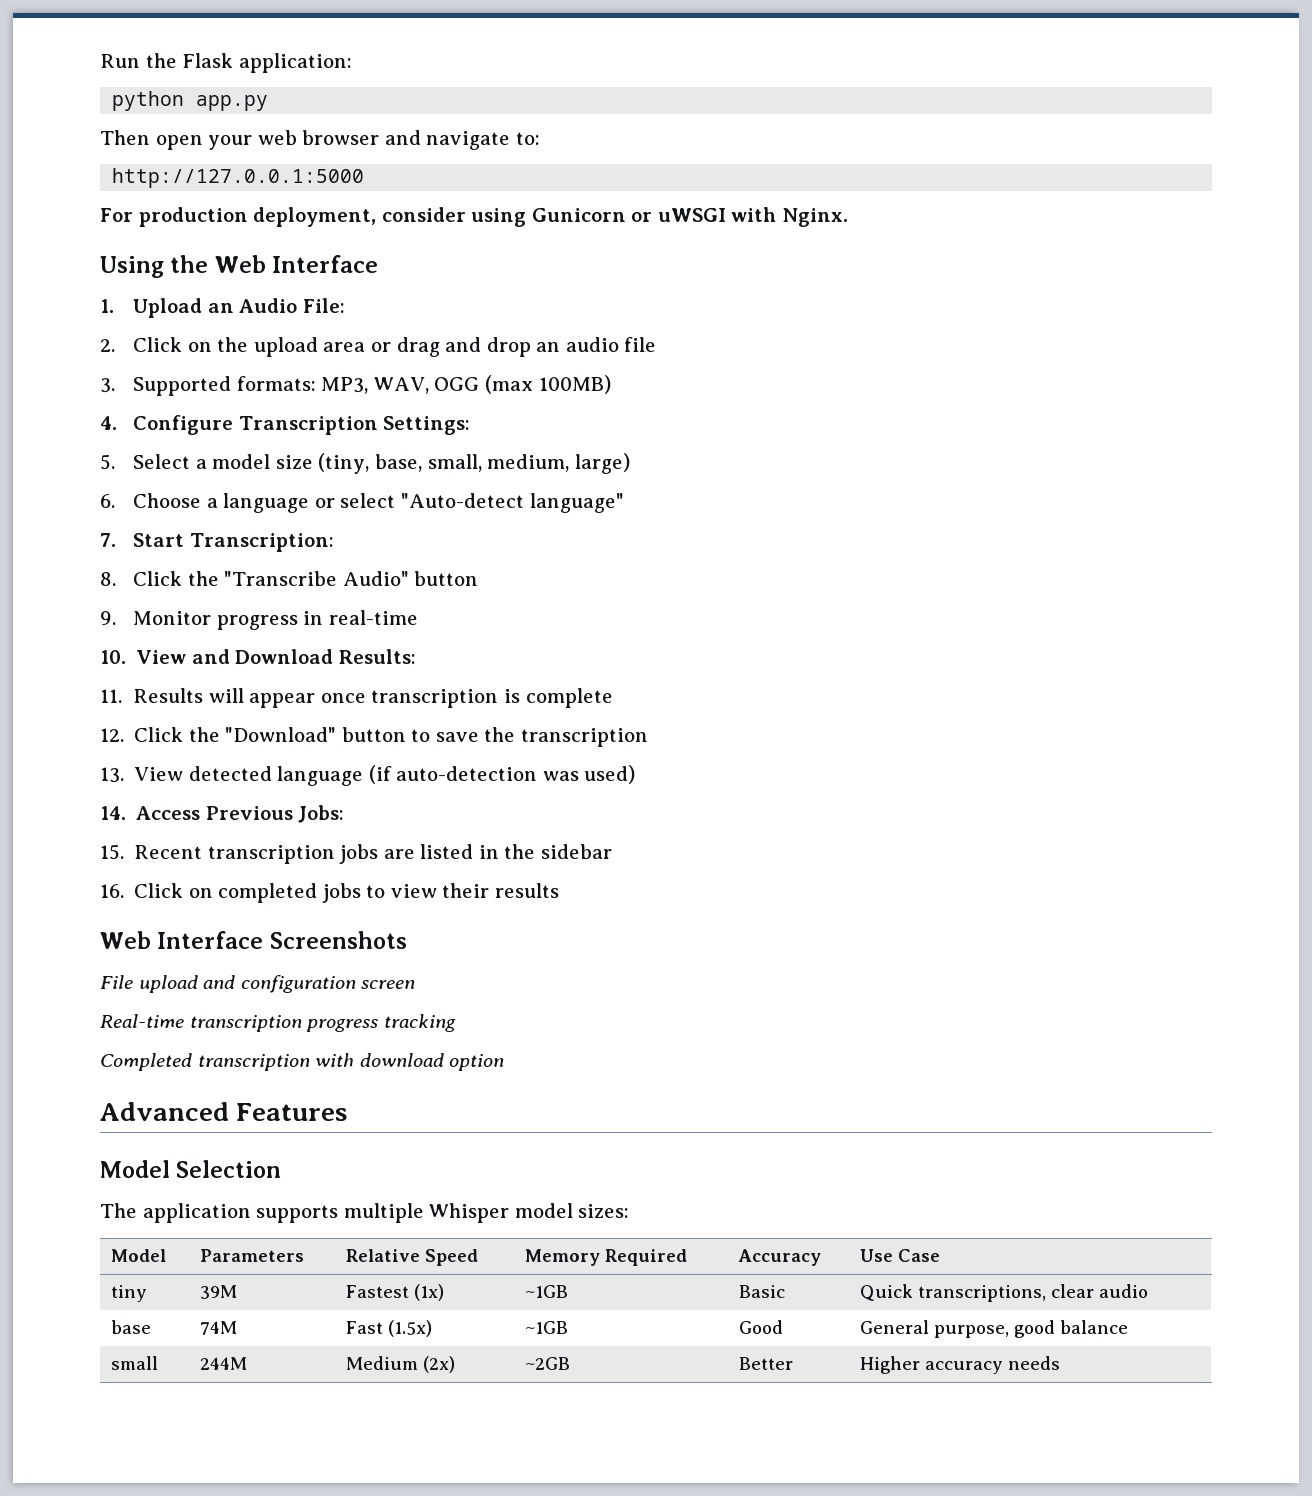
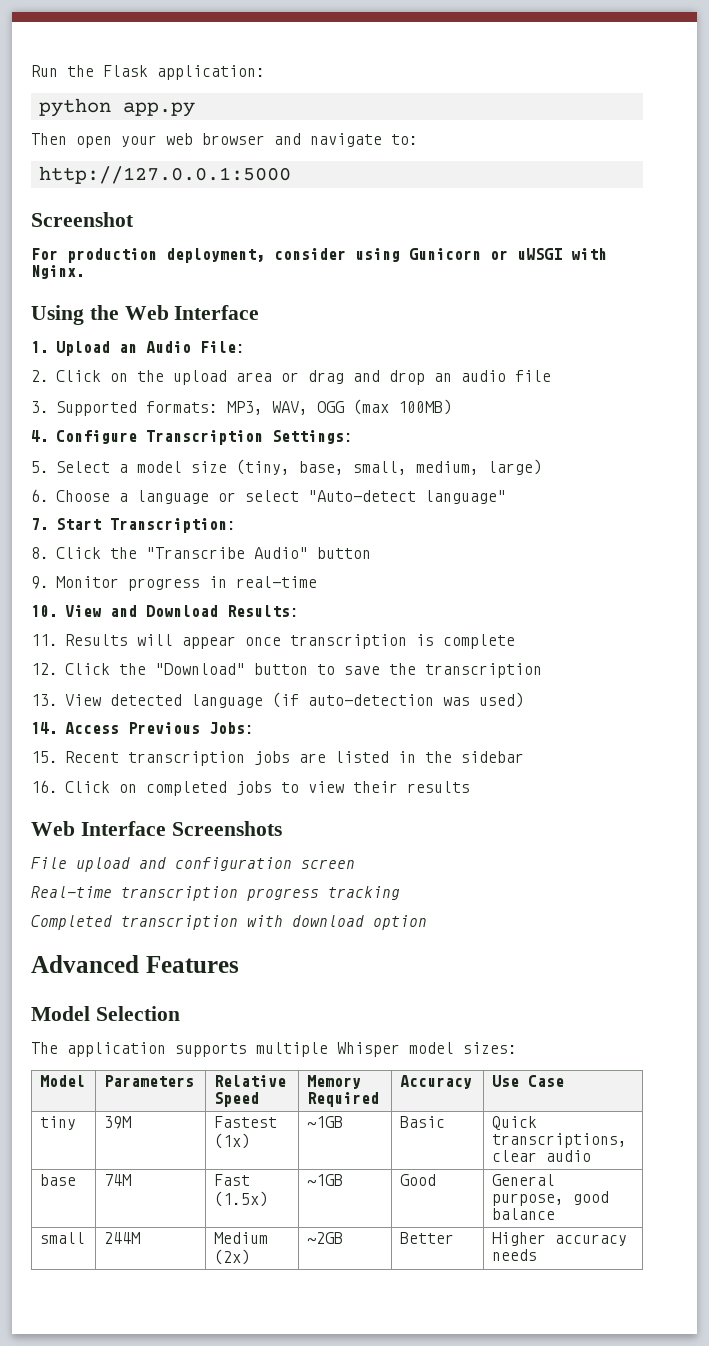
(365, 178) none -> [31,212,134,227] // Screenshot

